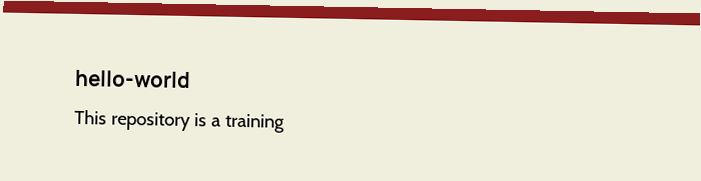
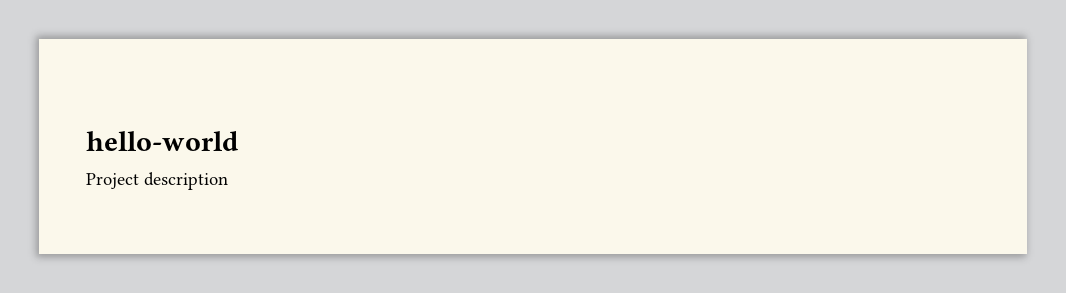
[74,109,285,133] This repository is a training -> [86,172,228,190] Project description

